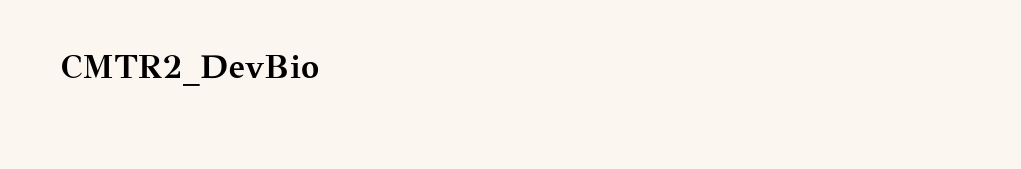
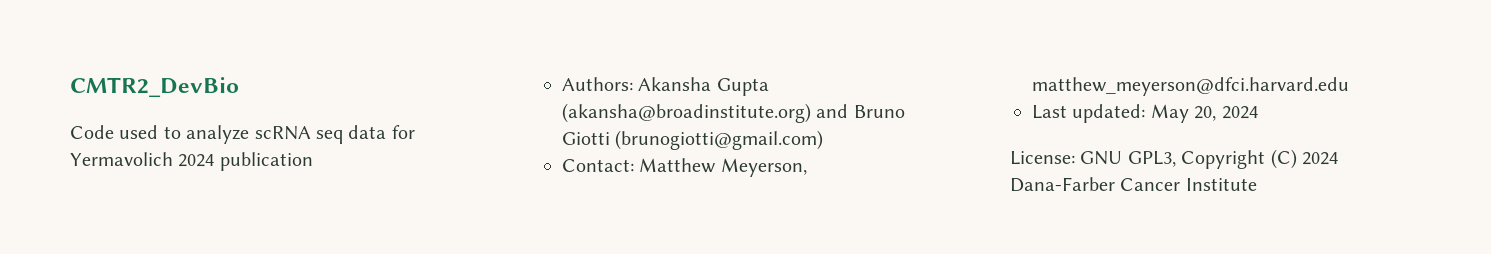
(319, 70) none -> [70,125,415,144] [70,152,313,171] [562,77,769,96] [562,103,905,123] [562,130,824,150] [562,158,807,177] [1032,77,1349,96] [1032,104,1258,123] [1010,149,1338,169] [1010,177,1257,192] // Code used to analyze scRNA seq data for Yermavolich 2024 publication // Authors: Akansha Gupta (akansha@broadinstitute.org) and Bruno Giotti (brunogiotti@gmail.com) // Contact: Matthew Meyerson, matthew_meyerson@dfci.harvard.edu // Last updated: May 20, 2024 // License: GNU GPL3, Copyright (C) 2024 Dana-Farber Cancer Institute

